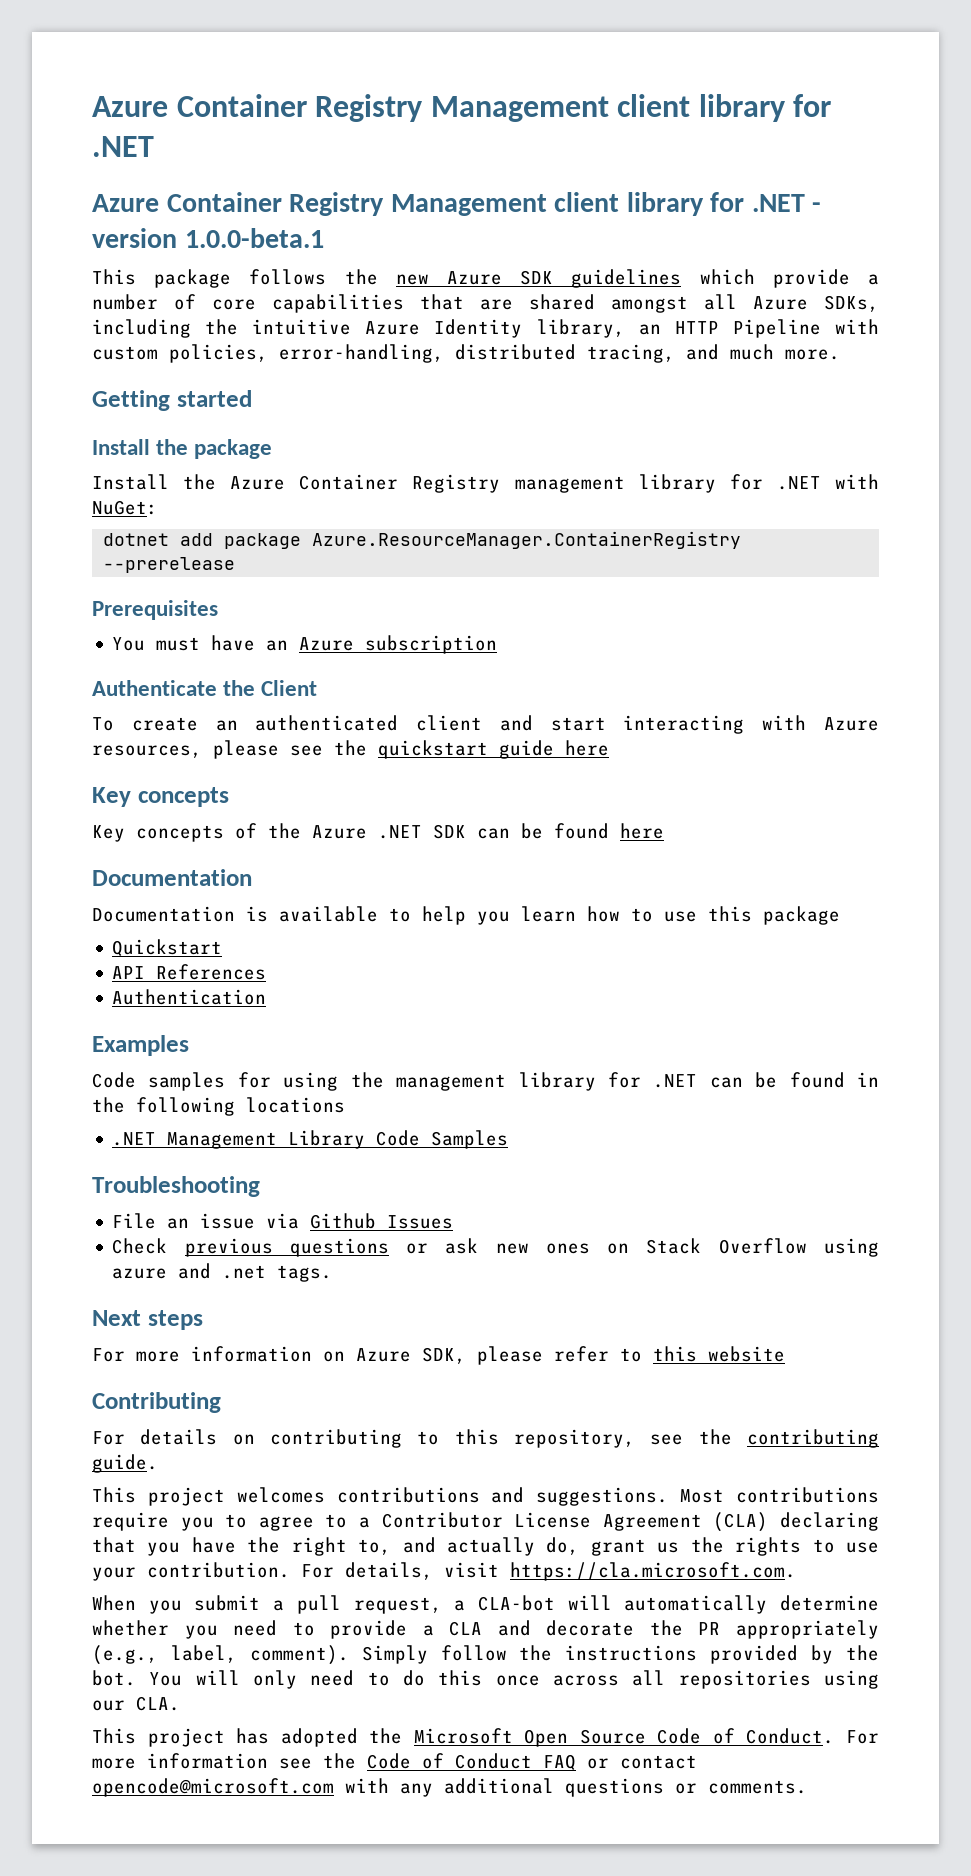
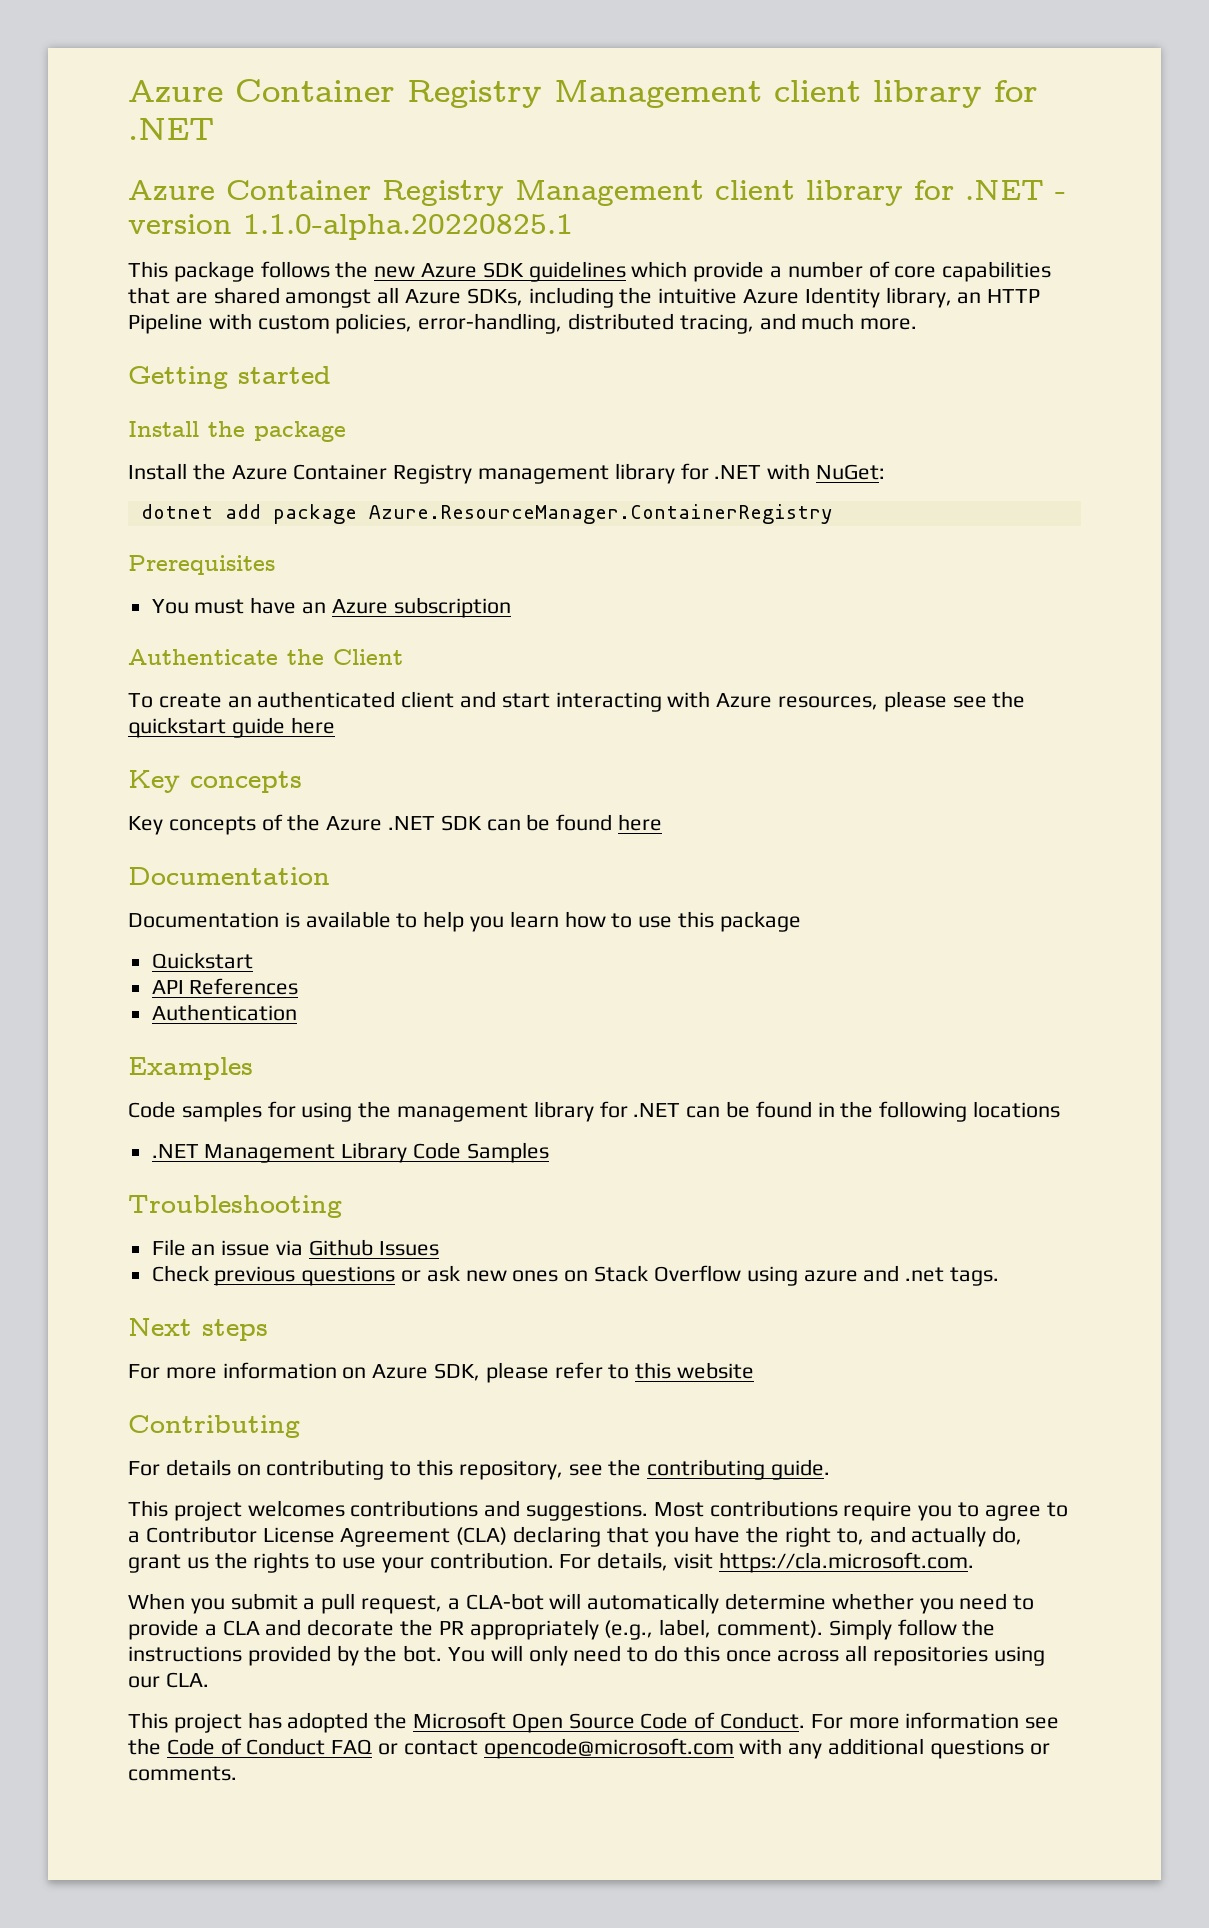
[184,228,324,248] 1.0.0-beta.1 -> [243,214,573,240] 1.1.0-alpha.20220825.1
[103,557,236,573] --prerelease -> (833, 514) none

